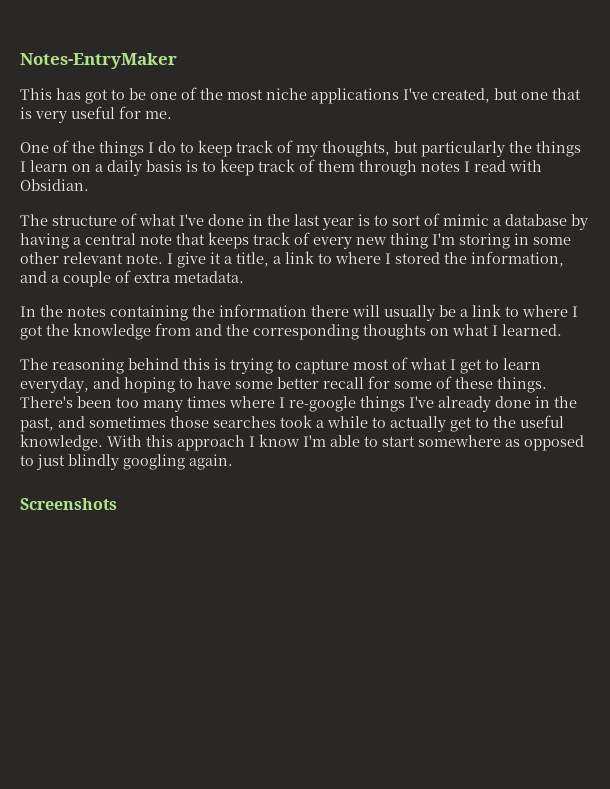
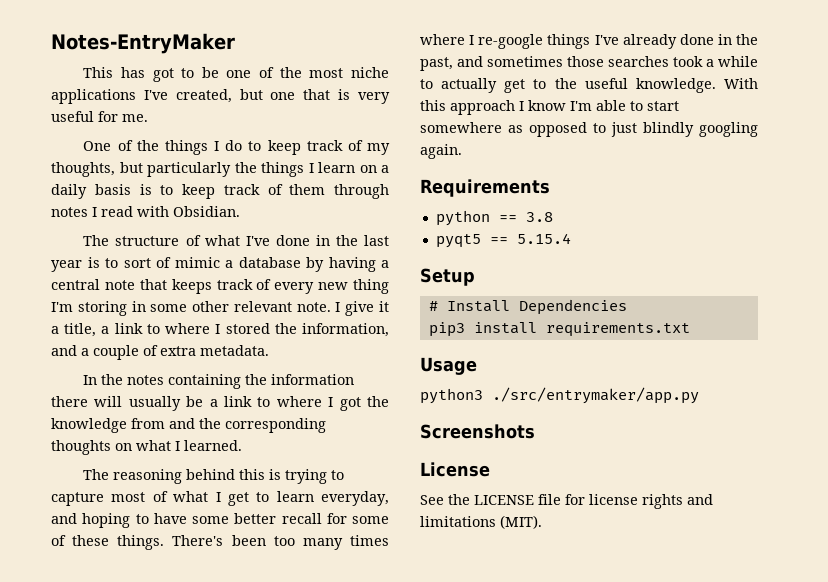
[20,498,117,510] Screenshots -> [420,179,550,197] [435,210,553,226] [435,233,571,248] [420,268,475,286] [428,299,627,315] [428,322,690,337] [420,357,477,375] [420,387,699,404] [420,424,535,439] [420,462,490,477] [420,494,713,509] [420,515,542,529] Requirements // python == 3.8 // pyqt5 == 5.15.4 // Setup // # Install Dependencies // pip3 install requirements.txt // Usage // python3 ./src/entrymaker/app.py // Screenshots // License // See the LICENSE file for license rights and limitations (MIT).

